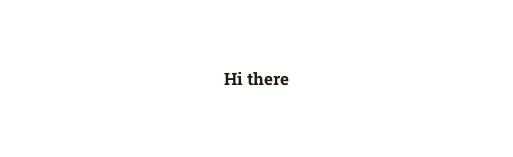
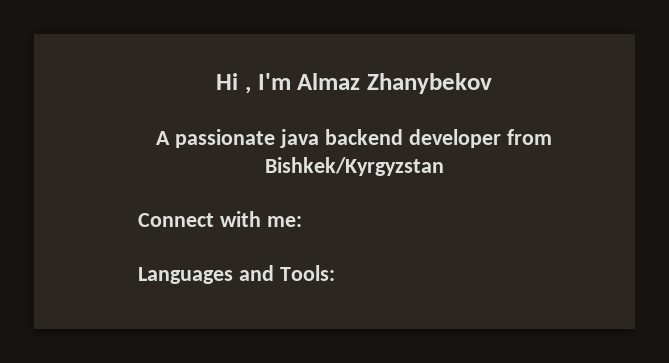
[246,72,289,86] there -> [244,73,492,94] [156,129,552,148] [264,157,444,176] [138,211,302,227] [138,265,335,284] , I'm Almaz Zhanybekov // A passionate java backend developer from Bishkek/Kyrgyzstan // Connect with me: // Languages and Tools:

